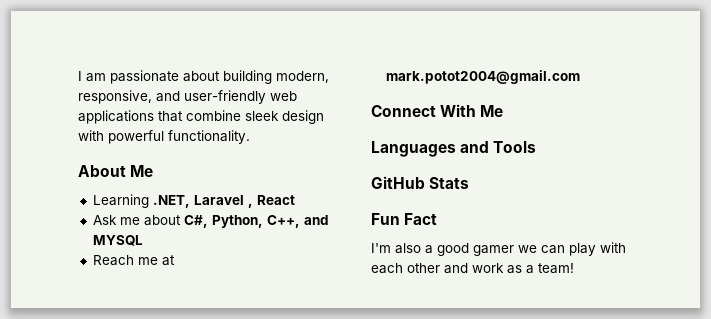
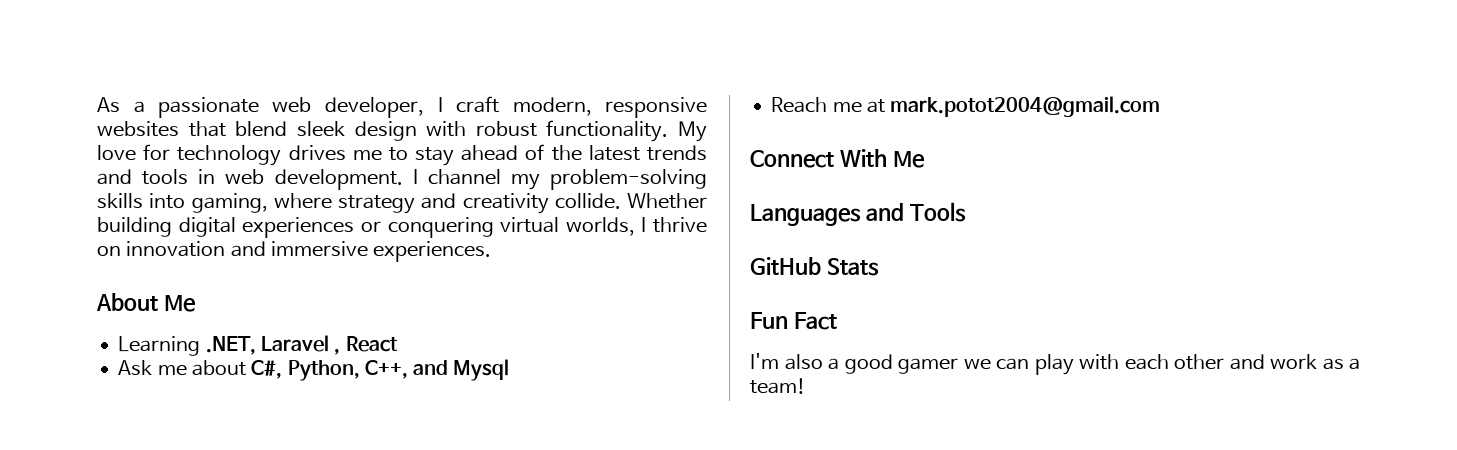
[78,70,329,84] [78,90,297,104] [78,110,241,124] I am passionate about building modern, responsive, and user-friendly web applications that combine -> [97,96,707,118] [97,121,288,137] As a passionate web developer, I craft modern, responsive websites that blend
[108,130,164,144] powerful -> [475,121,537,137] robust
(250, 137) none -> [678,121,707,142] [97,144,707,166] [97,169,708,190] [97,193,707,214] [97,217,707,238] [97,241,492,262] My love for technology drives me to stay ahead of the latest trends and tools in web development. I channel my problem-solving skills into gaming, where strategy and creativity collide. Whether building digital experiences or conquering virtual worlds, I thrive on innovation and immersive experiences.
[92,235,143,246] MYSQL -> [453,359,510,381] Mysql

